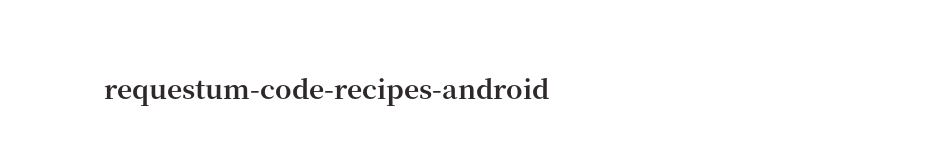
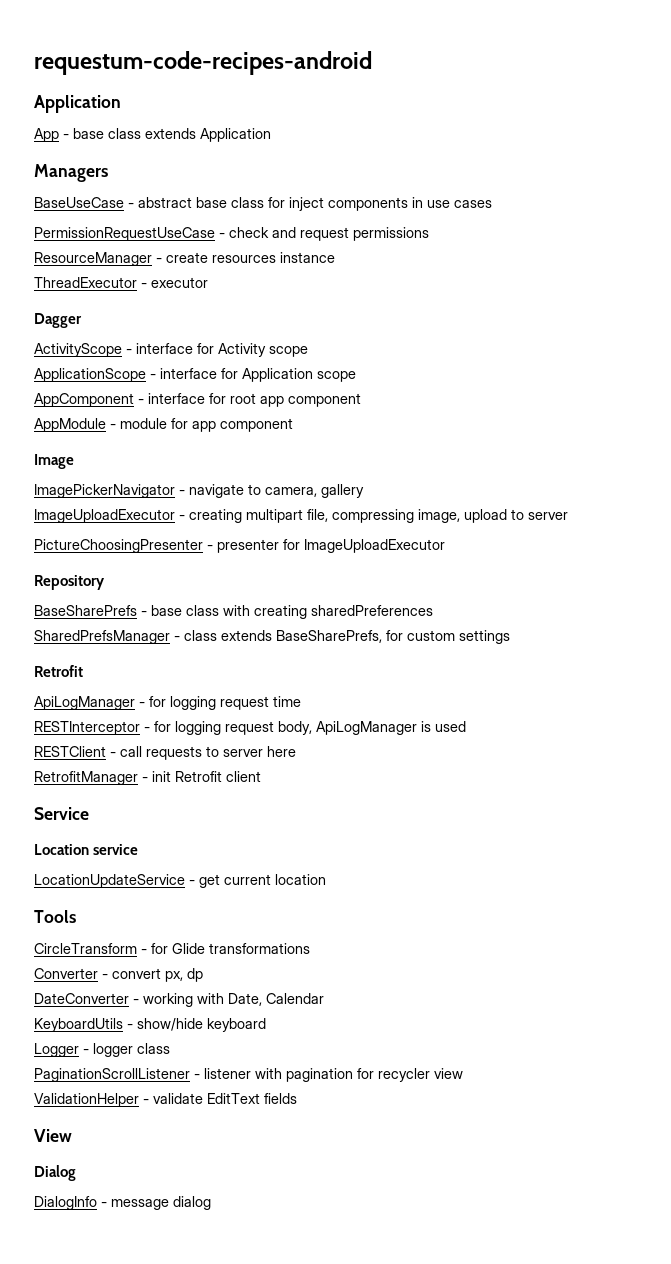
(549, 91) none -> [34,95,121,113] [34,128,271,142] [34,164,108,182] [34,197,492,211] [34,227,429,241] [34,252,335,266] [34,277,208,288] [34,313,82,328] [34,343,308,357] [34,368,356,382] [34,393,361,407] [34,418,293,432] [34,454,74,469] [34,484,364,498] [34,509,568,523] [34,539,445,553] [34,575,105,590] [34,605,433,619] [34,630,510,644] [34,665,83,677] [34,696,301,710] [34,721,466,735] [34,746,296,760] [34,771,261,785] [34,807,89,820] [34,844,139,855] [34,874,326,888] [34,910,76,923] [34,943,310,954] [34,968,203,982] [34,993,324,1007] [34,1018,266,1032] [34,1043,170,1057] [34,1068,463,1082] [34,1093,297,1107] [34,1129,72,1142] [34,1165,76,1181] [34,1196,211,1210] // Application // App - base class extends Application // Managers // BaseUseCase - abstract base class for inject components in use cases // PermissionRequestUseCase - check and request permissions // ResourceManager - create resources instance // ThreadExecutor - executor // Dagger // ActivityScope - interface for Activity scope // ApplicationScope - interface for Application scope // AppComponent - interface for root app component // AppModule - module for app component // Image // ImagePickerNavigator - navigate to camera, gallery // ImageUploadExecutor - creating multipart file, compressing image, upload to server // PictureChoosingPresenter - presenter for ImageUploadExecutor // Repository // BaseSharePrefs - base class with creating sharedPreferences // SharedPrefsManager - class extends BaseSharePrefs, for custom settings // Retrofit // ApiLogManager - for logging request time // RESTInterceptor - for logging request body, ApiLogManager is used // RESTClient - call requests to server here // RetrofitManager - init Retrofit client // Service // Location service // LocationUpdateService - get current location // Tools // CircleTransform - for Glide transformations // Converter - convert px, dp // DateConverter - working with Date, Calendar // KeyboardUtils - show/hide keyboard // Logger - logger class // PaginationScrollListener - listener with pagination for recycler view // ValidationHelper - validate EditText fields // View // Dialog // DialogInfo - message dialog

